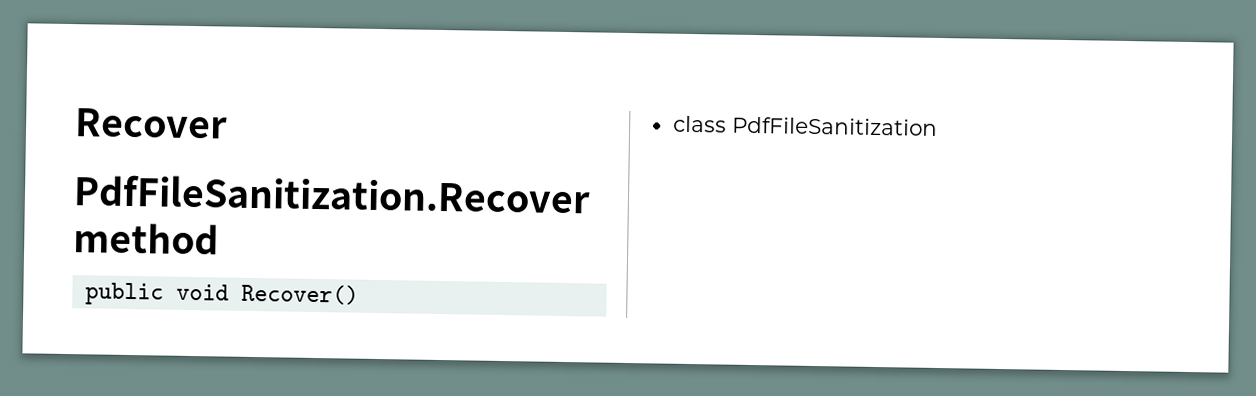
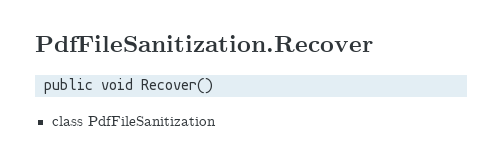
[74,108,228,139] Recover // -> (35, 43) none
[73,222,219,255] method -> (373, 43) none

